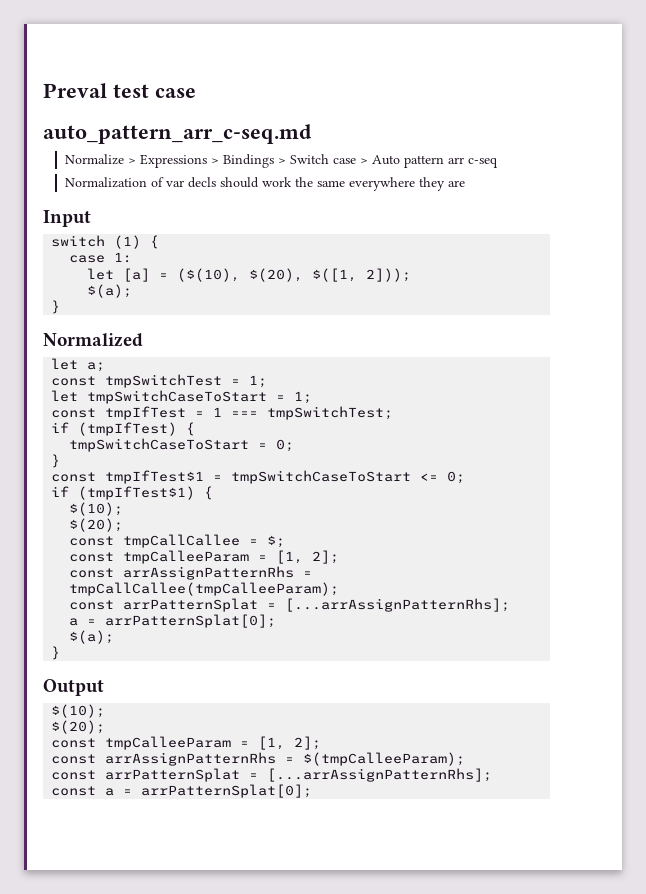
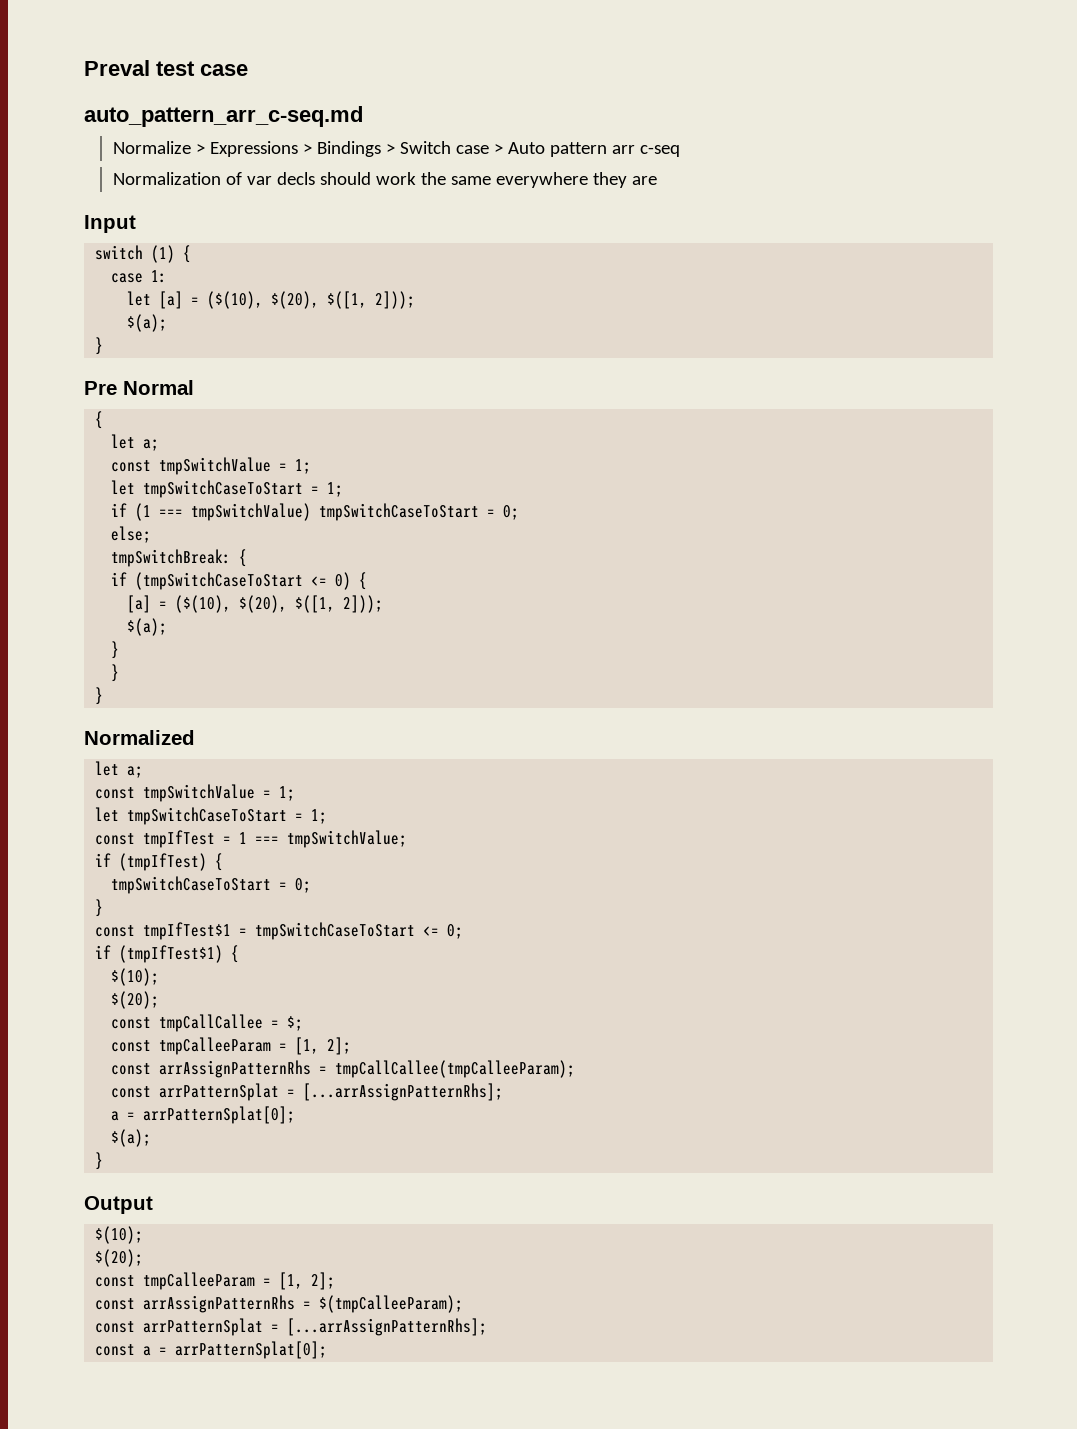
(61, 307) none -> [84,380,194,395] [95,411,104,429] [111,434,160,451] [111,457,312,475] [111,480,344,498] [111,503,520,521] [111,526,152,543] [111,549,248,567] [111,572,368,590] [127,595,384,613] [127,618,168,636] [111,641,120,659] [111,664,120,682] [95,687,104,705] // Pre Normal // { // let a; // const tmpSwitchValue = 1; // let tmpSwitchCaseToStart = 1; // if (1 === tmpSwitchValue) tmpSwitchCaseToStart = 0; // else; // tmpSwitchBreak: { // if (tmpSwitchCaseToStart <= 0) { // [a] = ($(10), $(20), $([1, 2])); // $(a); // } // } // }
[105,374,223,388] tmpSwitchTest -> [143,784,256,802] tmpSwitchValue
[267,406,394,420] tmpSwitchTest; -> [287,830,408,848] tmpSwitchValue;

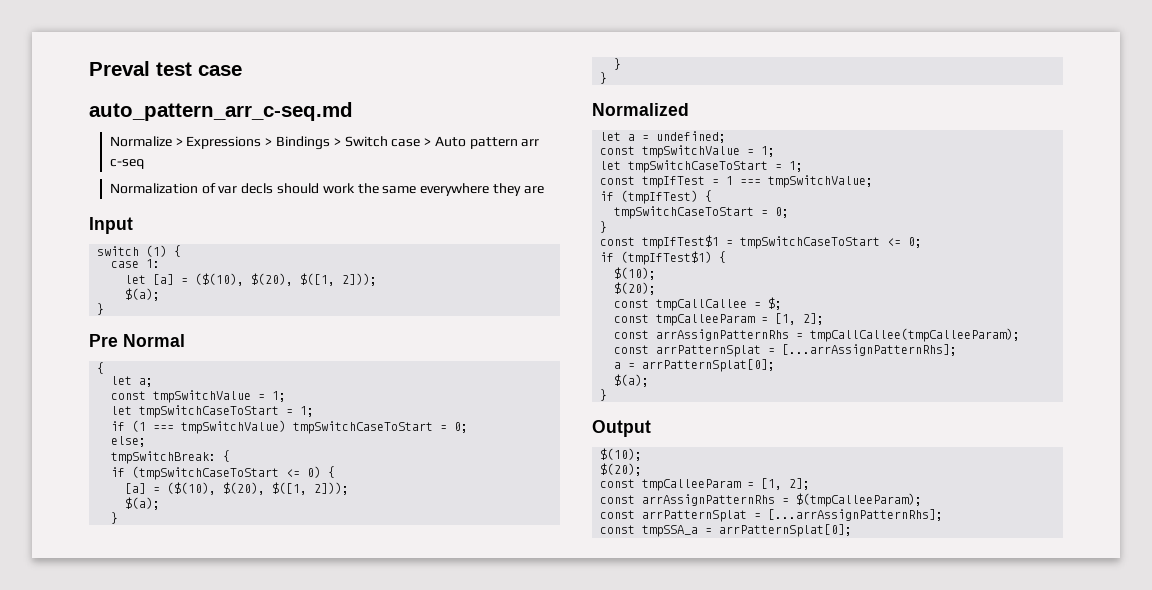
[127,766,144,778] a; -> [628,131,727,143] a = undefined;
[143,1346,152,1356] a -> [642,525,699,537] tmpSSA_a

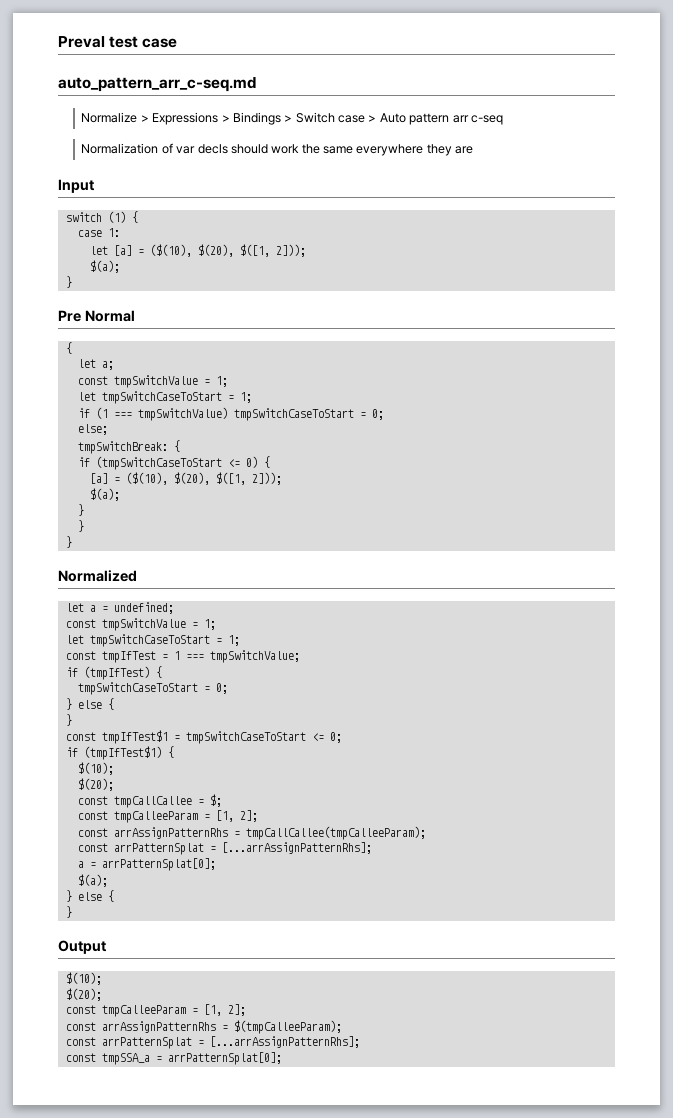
(790, 212) none -> [65,698,114,710] // } else {
(650, 380) none -> [65,890,114,902] // } else {

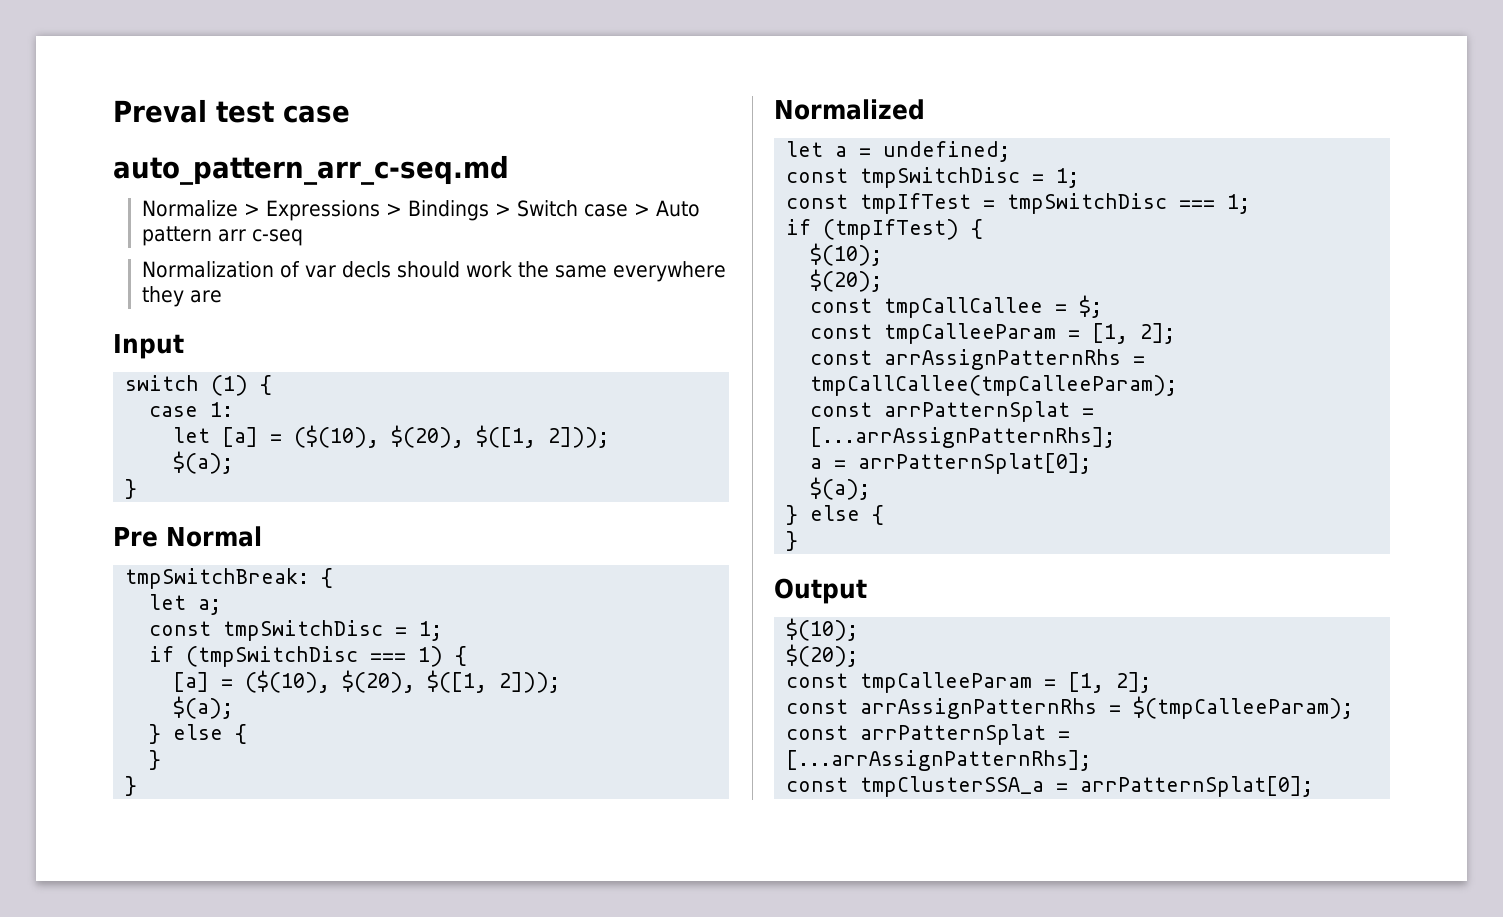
(135, 316) none -> [125,568,310,589] tmpSwitchBreak:
[113,375,228,388] [77,391,252,404] [77,407,384,421] [77,424,108,435] [77,440,180,454] [77,456,258,470] tmpSwitchValue = 1; // let tmpSwitchCaseToStart = 1; // if (1 === tmpSwitchValue) tmpSwitchCaseToStart = 0; // else; // tmpSwitchBreak: { // if (tmpSwitchCaseToStart <= 0) -> [223,620,443,641] [149,646,444,667] tmpSwitchDisc = 1; // if (tmpSwitchDisc === 1)
(84, 510) none -> [173,724,248,744] else {
[101,618,216,631] [65,634,210,647] tmpSwitchValue = 1; // let tmpSwitchCaseToStart -> [860,167,1021,188] tmpSwitchDisc
[173,650,300,663] 1 === tmpSwitchValue; -> [1007,193,1251,214] tmpSwitchDisc === 1;
[77,682,228,695] [65,698,114,710] [65,714,72,726] [65,730,342,744] [65,746,174,760] // tmpSwitchCaseToStart = 0; // } else { // } // const tmpIfTest$1 = tmpSwitchCaseToStart <= 0; // if (tmpIfTest$1) { -> (984, 229) none
[101,1053,150,1065] tmpSSA_a -> [860,776,1045,797] tmpClusterSSA_a

